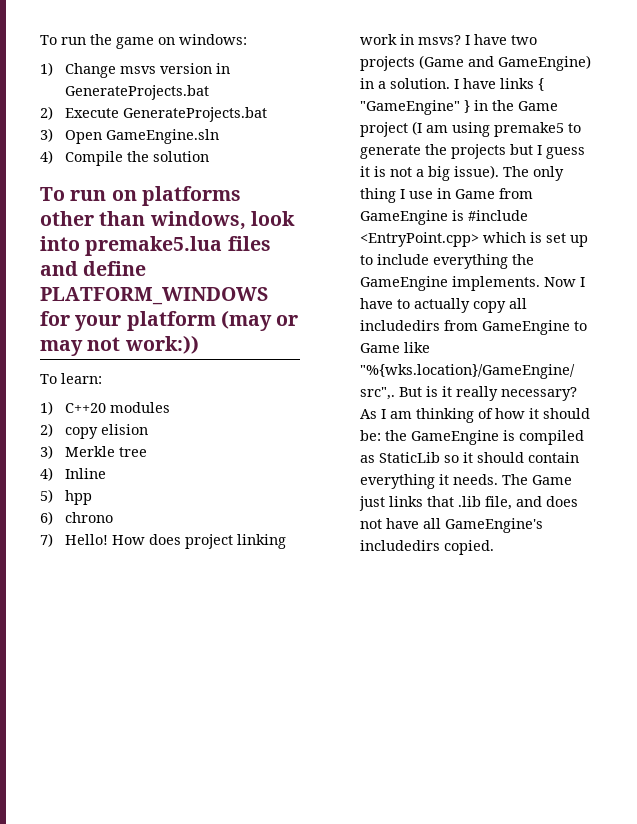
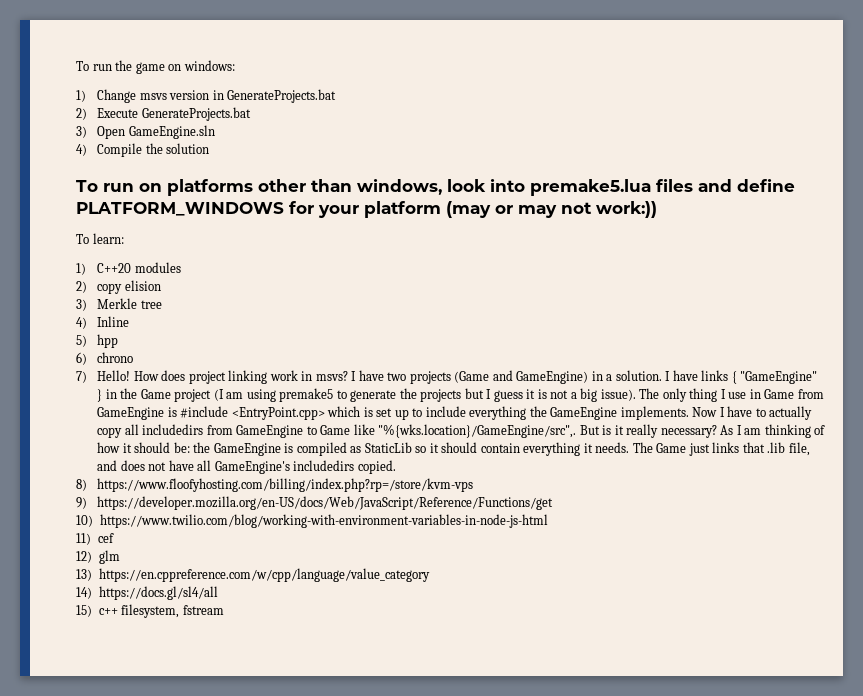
(495, 547) none -> [76,478,473,492] [76,496,553,510] [76,514,548,528] [76,533,114,545] [76,550,120,564] [76,568,430,582] [76,586,218,600] [76,604,224,618] // 8) https://www.floofyhosting.com/billing/index.php?rp=/store/kvm-vps // 9) https://developer.mozilla.org/en-US/docs/Web/JavaScript/Reference/Functions/get // 10) https://www.twilio.com/blog/working-with-environment-variables-in-node-js-html // 11) cef // 12) glm // 13) https://en.cppreference.com/w/cpp/language/value_category // 14) https://docs.gl/sl4/all // 15) c++ filesystem, fstream

